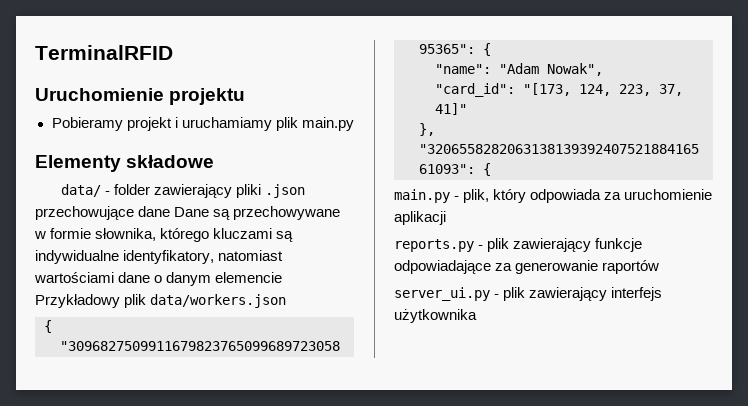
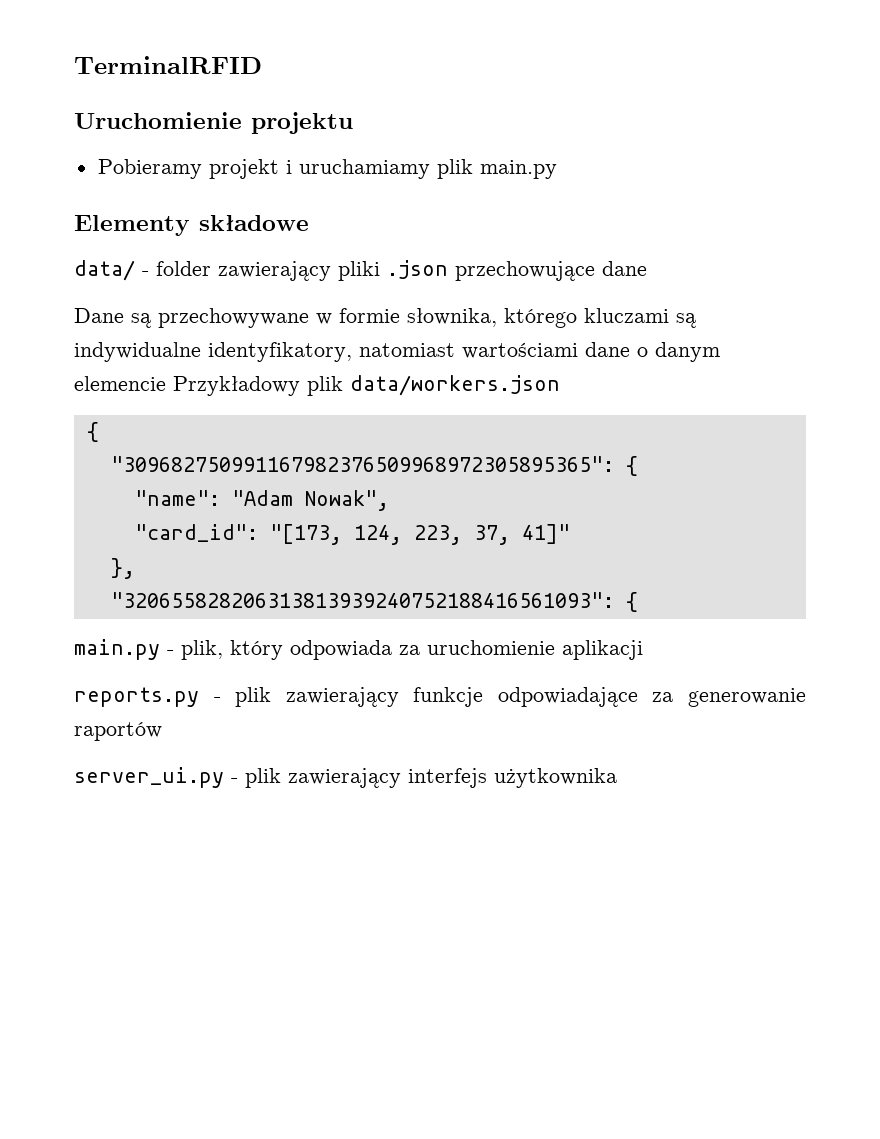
(171, 211) none -> (647, 268) //

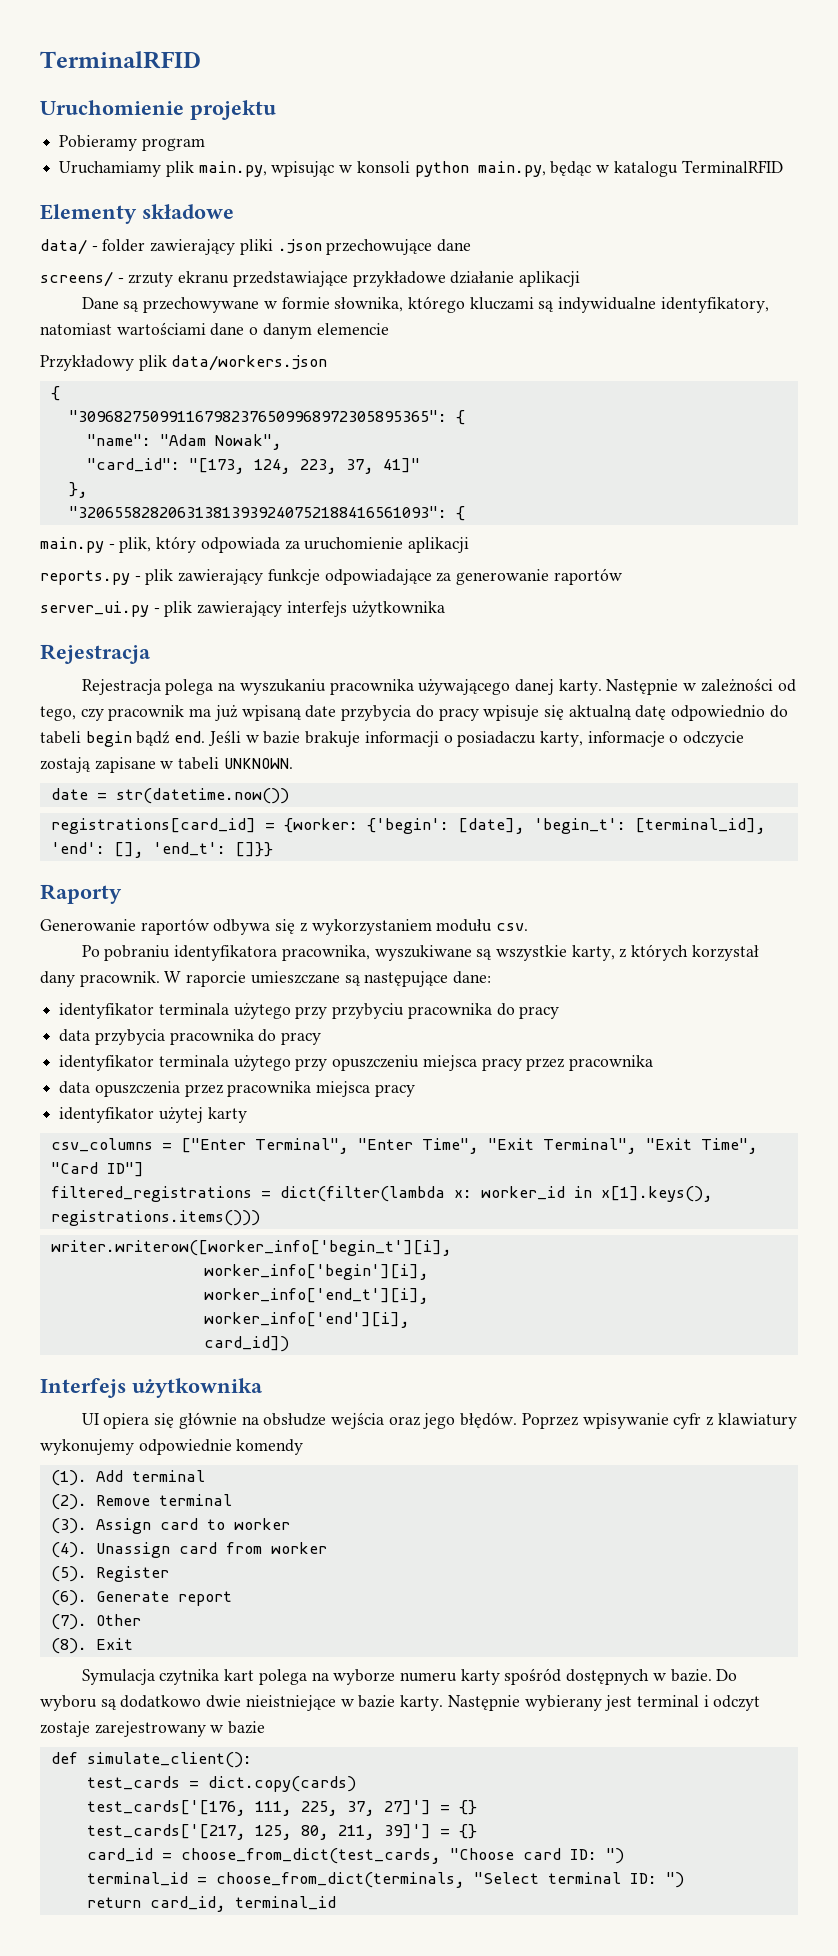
[208,159,557,179] projekt i uruchamiamy plik main.py -> [141,138,205,151] [59,160,783,177] program // Uruchamiamy plik main.py, wpisując w konsoli python main.py, będąc w katalogu TerminalRFID
(647, 268) none -> [40,271,581,287] // screens/ - zrzuty ekranu przedstawiające przykładowe działanie aplikacji
(166, 383) none -> (389, 329) //
(617, 778) none -> [40,644,151,664] [81,678,796,695] [40,705,788,721] [40,730,745,747] [40,757,293,773] [50,788,289,804] [50,818,766,834] [50,842,273,858] [40,884,122,904] [40,918,529,935] [81,944,759,961] [40,971,492,987] [59,1003,560,1019] [59,1029,322,1045] [59,1055,654,1071] [59,1081,415,1097] [59,1107,247,1123] [50,1138,758,1154] [50,1162,144,1177] [50,1186,713,1202] [50,1210,260,1226] [50,1240,452,1256] [203,1264,429,1280] [203,1288,429,1304] [203,1312,410,1328] [203,1336,289,1352] [40,1378,263,1398] [81,1412,797,1429] [40,1439,304,1455] [50,1470,205,1486] [50,1494,232,1510] [50,1518,290,1534] [50,1542,327,1558] [50,1566,169,1582] [50,1590,232,1606] [50,1614,141,1630] [50,1638,133,1654] [81,1668,738,1685] [40,1695,761,1711] [40,1721,266,1737] [50,1752,252,1768] [86,1776,356,1792] [86,1800,477,1816] [86,1824,477,1840] [86,1848,624,1864] [86,1872,684,1888] [86,1896,336,1912] // Rejestracja // Rejestracja polega na wyszukaniu pracownika używającego danej karty. Następnie w zależności od tego, czy pracownik ma już wpisaną date przybycia do pracy wpisuje się aktualną datę odpowiednio do tabeli begin bądź end. Jeśli w bazie brakuje informacji o posiadaczu karty, informacje o odczycie zostają zapisane w tabeli UNKNOWN. // date = str(datetime.now()) // registrations[card_id] = {worker: {'begin': [date], 'begin_t': [terminal_id], 'end': [], 'end_t': []}} // Raporty // Generowanie raportów odbywa się z wykorzystaniem modułu csv. // Po pobraniu identyfikatora pracownika, wyszukiwane są wszystkie karty, z których korzystał dany pracownik. W raporcie umieszczane są następujące dane: // identyfikator terminala użytego przy przybyciu pracownika do pracy // data przybycia pracownika do pracy // identyfikator terminala użytego przy opuszczeniu miejsca pracy przez pracownika // data opuszczenia przez pracownika miejsca pracy // identyfikator użytej karty // csv_columns = ["Enter Terminal", "Enter Time", "Exit Terminal", "Exit Time", "Card ID"] // filtered_registrations = dict(filter(lambda x: worker_id in x[1].keys(), registrations.items())) // writer.writerow([worker_info['begin_t'][i], // worker_info['begin'][i], // worker_info['end_t'][i], // worker_info['end'][i], // card_id]) // Interfejs użytkownika // UI opiera się głównie na obsłudze wejścia oraz jego błędów. Poprzez wpisywanie cyfr z klawiatury wykonujemy odpowiednie komendy // (1). Add terminal // (2). Remove terminal // (3). Assign card to worker // (4). Unassign card from worker // (5). Register // (6). Generate report // (7). Other // (8). Exit // Symulacja czytnika kart polega na wyborze numeru karty spośród dostępnych w bazie. Do wyboru są dodatkowo dwie nieistniejące w bazie karty. Następnie wybierany jest terminal i odczyt zostaje zarejestrowany w bazie // def simulate_client(): // test_cards = dict.copy(cards) // test_cards['[176, 111, 225, 37, 27]'] = {} // test_cards['[217, 125, 80, 211, 39]'] = {} // card_id = choose_from_dict(test_cards, "Choose card ID: ") // terminal_id = choose_from_dict(terminals, "Select terminal ID: ") // return card_id, terminal_id

